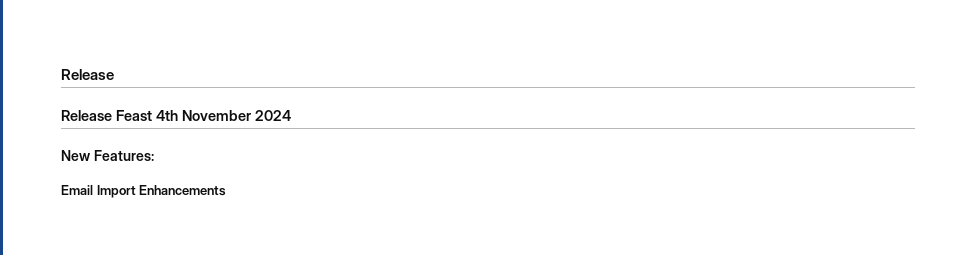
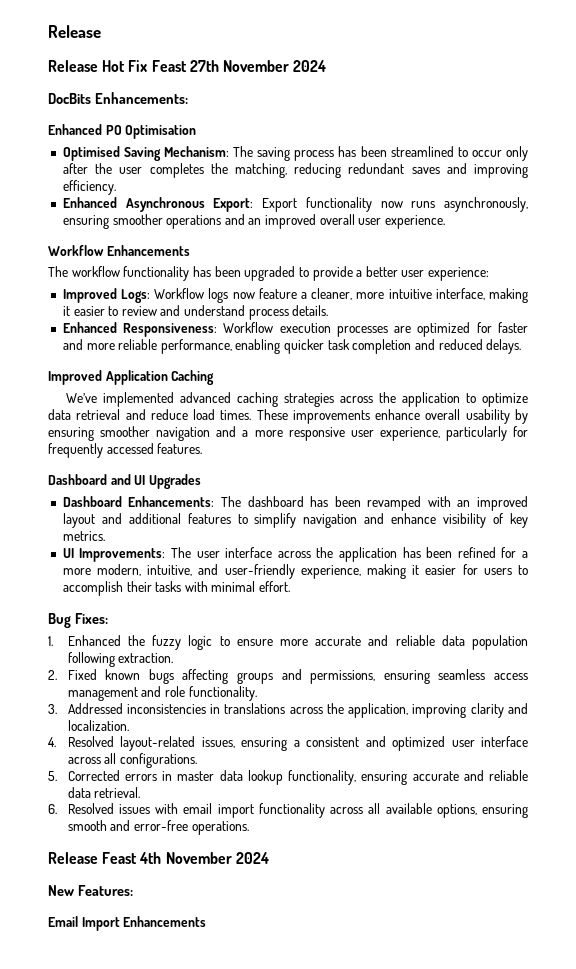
[61,69,114,80] Release -> [48,25,101,38] [48,60,327,72] [48,92,188,104] [48,124,197,139] [62,146,528,161] [62,163,528,178] [62,180,116,195] [62,197,528,212] [62,214,446,229] [48,245,190,256] [48,266,490,281] [62,288,528,303] [62,305,329,320] [62,322,528,337] [62,339,522,354] [48,370,215,385] [65,392,528,407] [48,409,528,424] [48,426,528,441] [48,443,203,458] [48,474,201,489] [62,496,528,511] [62,513,528,528] [62,531,105,541] [62,547,528,562] [62,564,528,579] [62,581,291,596] [48,613,108,628] [48,635,528,650] [67,652,174,667] [48,669,528,684] [67,686,257,701] [48,703,528,718] [67,720,129,731] [48,736,529,751] [67,753,197,768] [48,770,528,785] [67,787,141,798] [48,803,528,818] [67,820,249,835] Release // Release Hot Fix Feast 27th November 2024 // DocBits Enhancements: // Enhanced PO Optimisation // Optimised Saving Mechanism: The saving process has been streamlined to occur only after the user completes the matching, reducing redundant saves and improving efficiency. // Enhanced Asynchronous Export: Export functionality now runs asynchronously, ensuring smoother operations and an improved overall user experience. // Workflow Enhancements // The workflow functionality has been upgraded to provide a better user experience: // Improved Logs: Workflow logs now feature a cleaner, more intuitive interface, making it easier to review and understand process details. // Enhanced Responsiveness: Workflow execution processes are optimized for faster and more reliable performance, enabling quicker task completion and reduced delays. // Improved Application Caching // We’ve implemented advanced caching strategies across the application to optimize data retrieval and reduce load times. These improvements enhance overall usability by ensuring smoother navigation and a more responsive user experience, particularly for frequently accessed features. // Dashboard and UI Upgrades // Dashboard Enhancements: The dashboard has been revamped with an improved layout and additional features to simplify navigation and enhance visibility of key metrics. // UI Improvements: The user interface across the application has been refined for a more modern, intuitive, and user-friendly experience, making it easier for users to accomplish their tasks with minimal effort. // Bug Fixes: // 1. Enhanced the fuzzy logic to ensure more accurate and reliable data population following extraction. // 2. Fixed known bugs affecting groups and permissions, ensuring seamless access management and role functionality. // 3. Addressed inconsistencies in translations across the application, improving clarity and localization. // 4. Resolved layout-related issues, ensuring a consistent and optimized user interface across all configurations. // 5. Corrected errors in master data lookup functionality, ensuring accurate and reliable data retrieval. // 6. Resolved issues with email import functionality across all available options, ensuring smooth and error-free operations.

